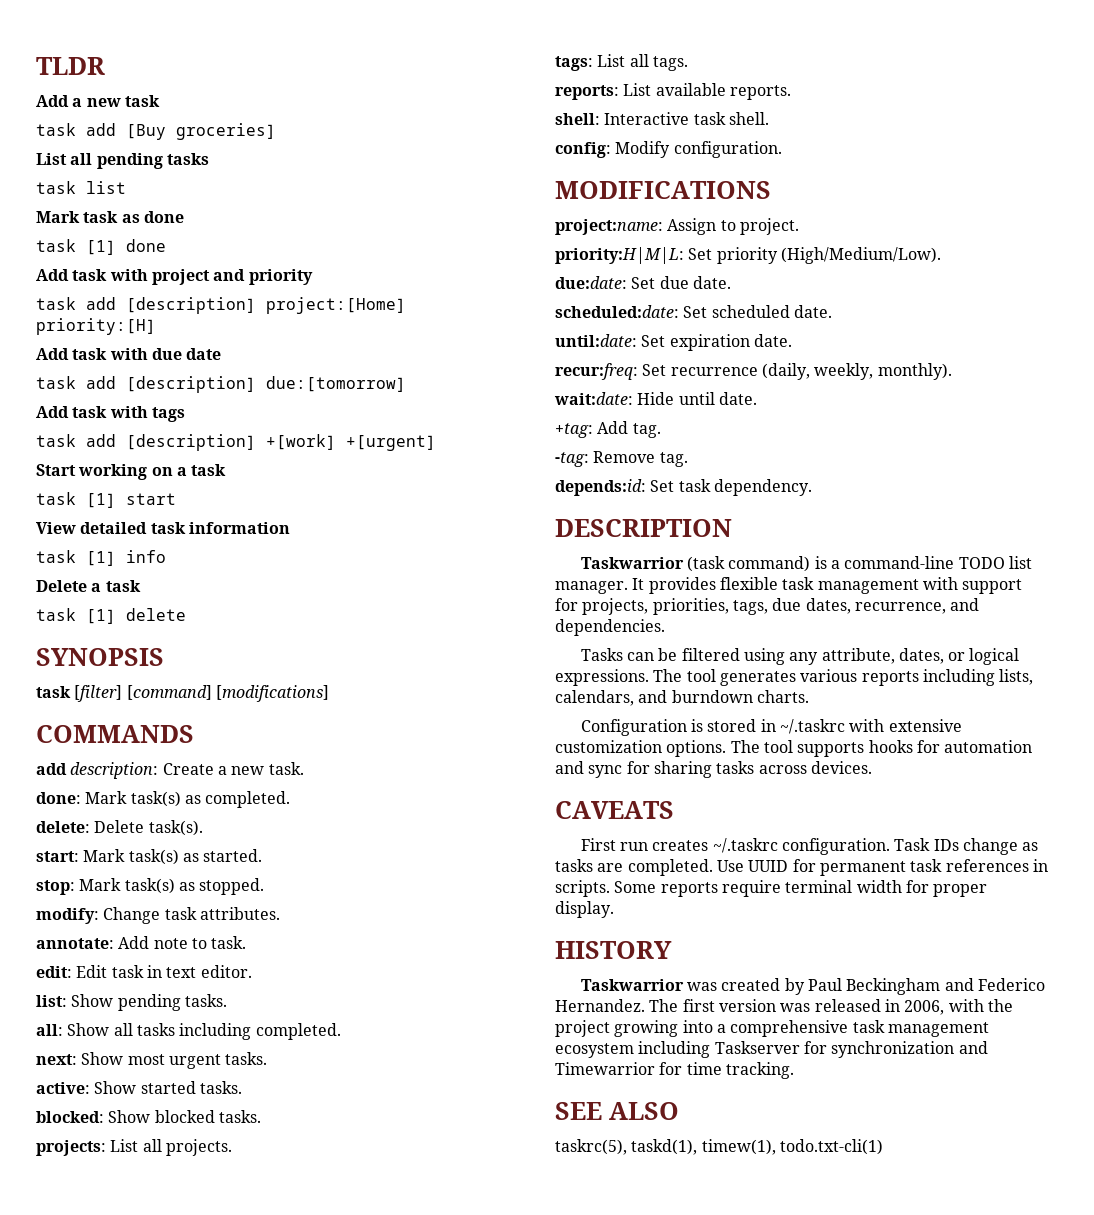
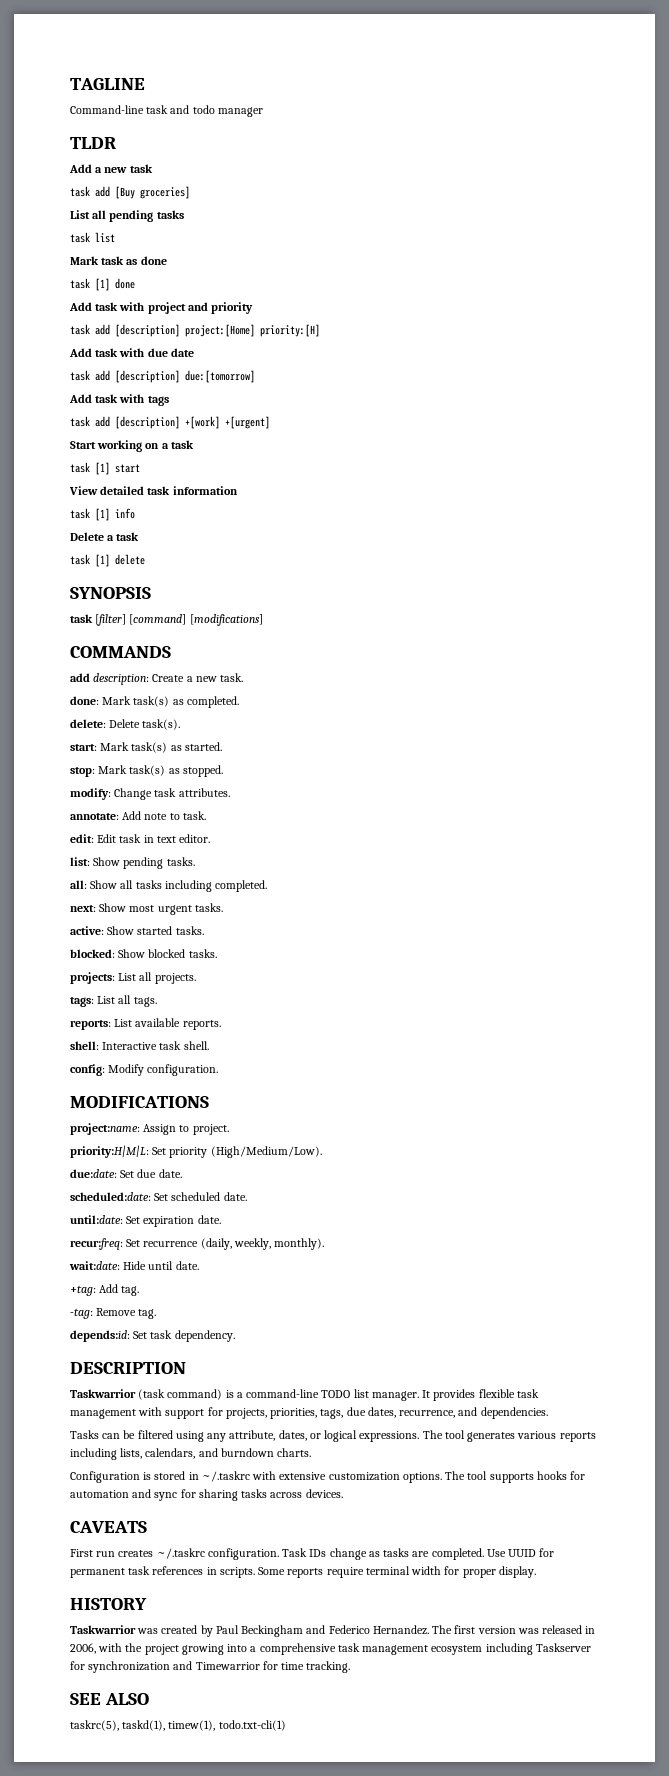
(36, 66) none -> [70,78,145,90] [70,105,263,117] TAGLINE // Command-line task and todo manager //

